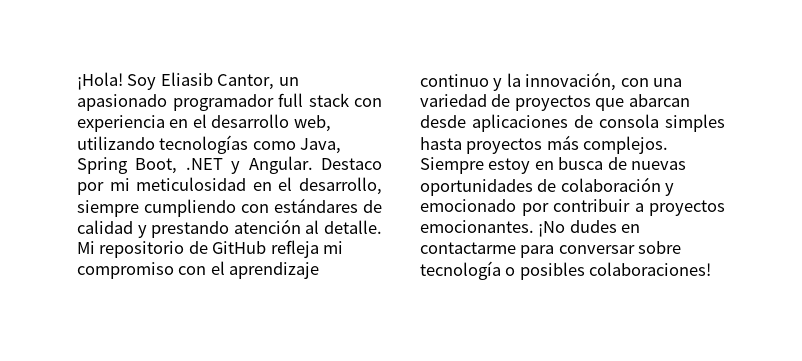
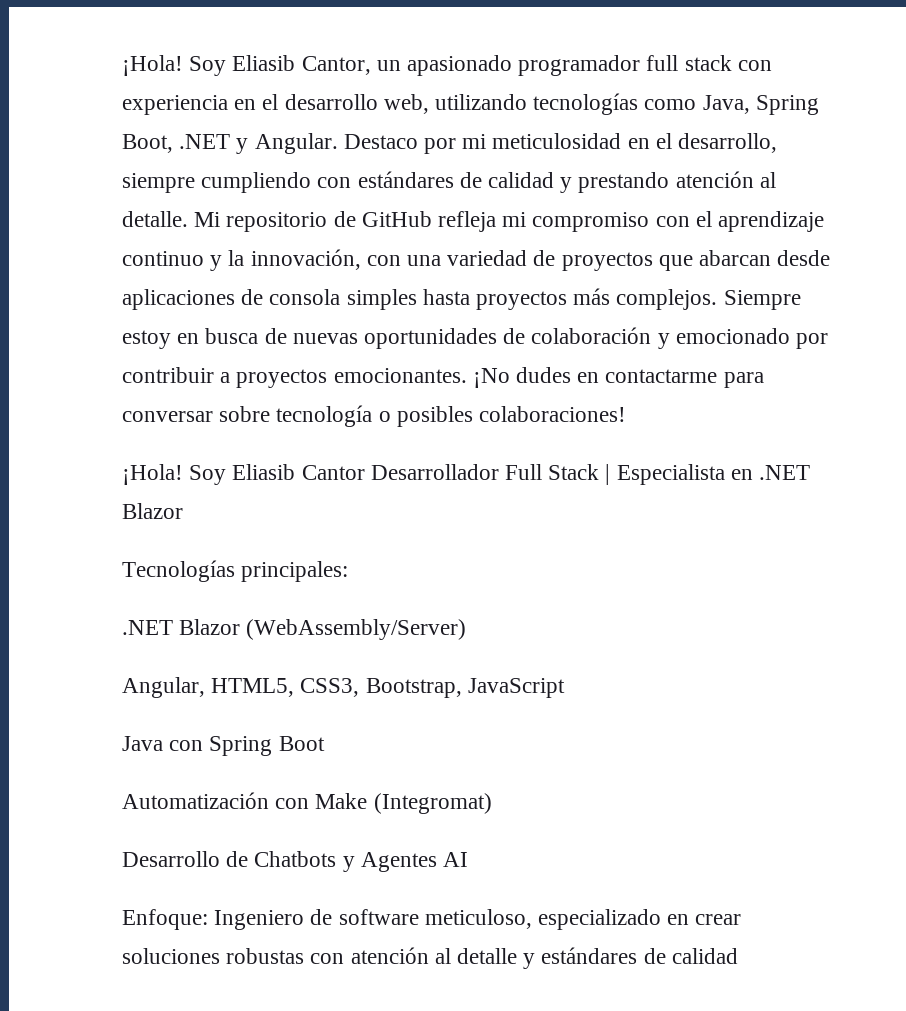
(712, 269) none -> [122,464,811,485] [122,503,183,519] [122,560,349,582] [122,619,467,640] [122,677,565,698] [122,736,325,756] [122,792,492,814] [122,851,469,872] [122,909,742,930] [122,947,738,969] // ¡Hola! Soy Eliasib Cantor Desarrollador Full Stack | Especialista en .NET Blazor // Tecnologías principales: // .NET Blazor (WebAssembly/Server) // Angular, HTML5, CSS3, Bootstrap, JavaScript // Java con Spring Boot // Automatización con Make (Integromat) // Desarrollo de Chatbots y Agentes AI // Enfoque: Ingeniero de software meticuloso, especializado en crear soluciones robustas con atención al detalle y estándares de calidad

